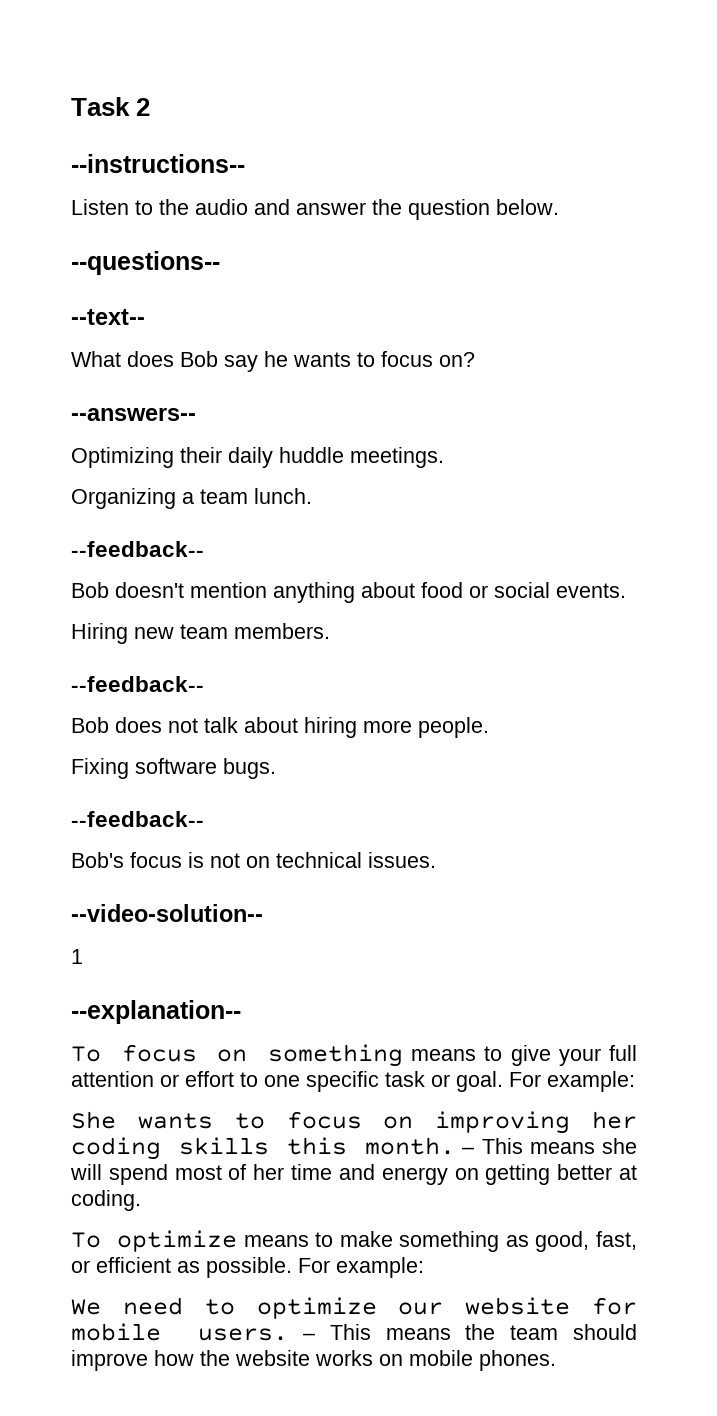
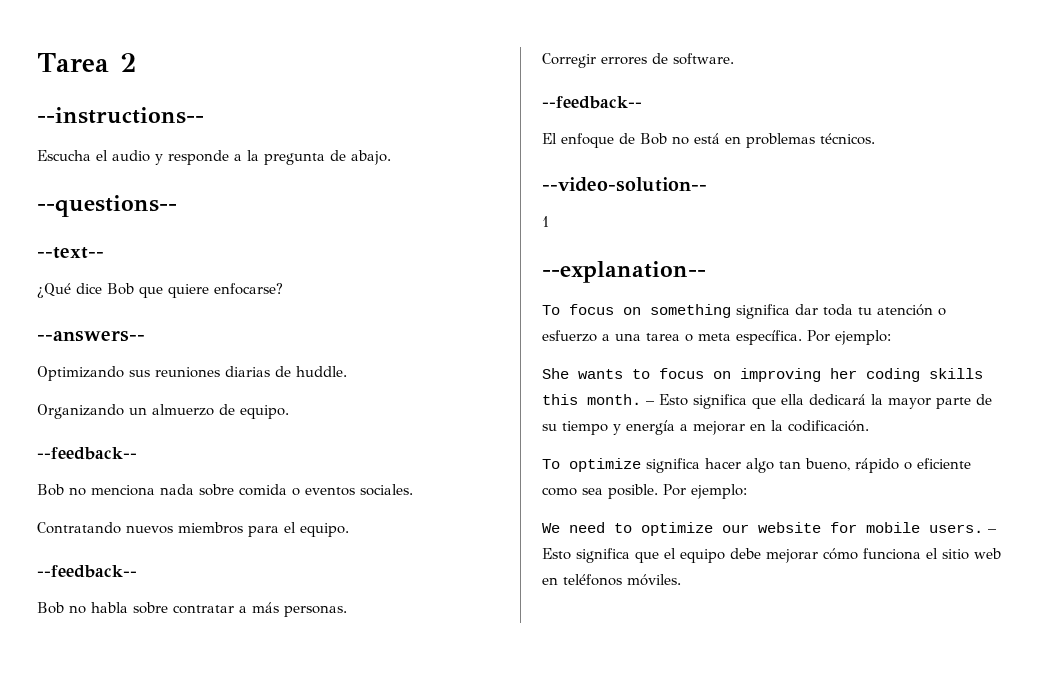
[71,97,130,116] Task -> [37,53,109,72] Tarea
[71,199,559,220] [71,251,220,275] [71,309,145,325] [71,351,475,372] [71,408,196,421] [71,447,444,468] [71,488,312,509] [71,541,204,557] [71,582,626,603] [71,623,330,644] [71,676,204,692] [71,717,489,738] [71,758,276,779] [71,811,204,827] [71,852,436,868] Listen to the audio and answer the question below. // --questions-- // --text-- // What does Bob say he wants to focus on? // --answers-- // Optimizing their daily huddle meetings. // Organizing a team lunch. // --feedback-- // Bob doesn't mention anything about food or social events. // Hiring new team members. // --feedback-- // Bob does not talk about hiring more people. // Fixing software bugs. // --feedback-- // Bob's focus is not on technical issues. -> [37,150,391,165] [37,195,177,217] [37,247,104,259] [37,283,283,298] [37,330,145,342] [37,366,347,381] [37,404,289,419] [37,447,137,460] [37,484,413,496] [37,522,349,537] [37,565,137,578] [37,602,347,617] [542,53,734,68] [542,96,642,109] [542,133,875,148] Escucha el audio y responde a la pregunta de abajo. // --questions-- // --text-- // ¿Qué dice Bob que quiere enfocarse? // --answers-- // Optimizando sus reuniones diarias de huddle. // Organizando un almuerzo de equipo. // --feedback-- // Bob no menciona nada sobre comida o eventos sociales. // Contratando nuevos miembros para el equipo. // --feedback-- // Bob no habla sobre contratar a más personas. // Corregir errores de software. // --feedback-- // El enfoque de Bob no está en problemas técnicos.
[411,1045,637,1066] [71,1071,635,1092] means to give your full attention or effort to one specific task or goal. For example: -> [736,304,946,319] [542,330,891,345] significa dar toda tu atención o esfuerzo a una tarea o meta específica. Por ejemplo:
[481,1138,637,1154] [70,1164,637,1185] [71,1190,141,1211] [71,1230,637,1252] [71,1257,424,1278] This means she will spend most of her time and energy on getting better at coding. // To optimize means to make something as good, fast, or efficient as possible. For example: -> [659,394,992,409] [542,420,869,435] [542,458,971,473] [542,484,747,499] Esto significa que ella dedicará la mayor parte de su tiempo y energía a mejorar en la codificación. // To optimize significa hacer algo tan bueno, rápido o eficiente como sea posible. Por ejemplo:
[329,1324,637,1340] [71,1350,556,1371] This means the team should improve how the website works on mobile phones. -> [542,548,1001,563] [542,574,681,586] Esto significa que el equipo debe mejorar cómo funciona el sitio web en teléfonos móviles.

